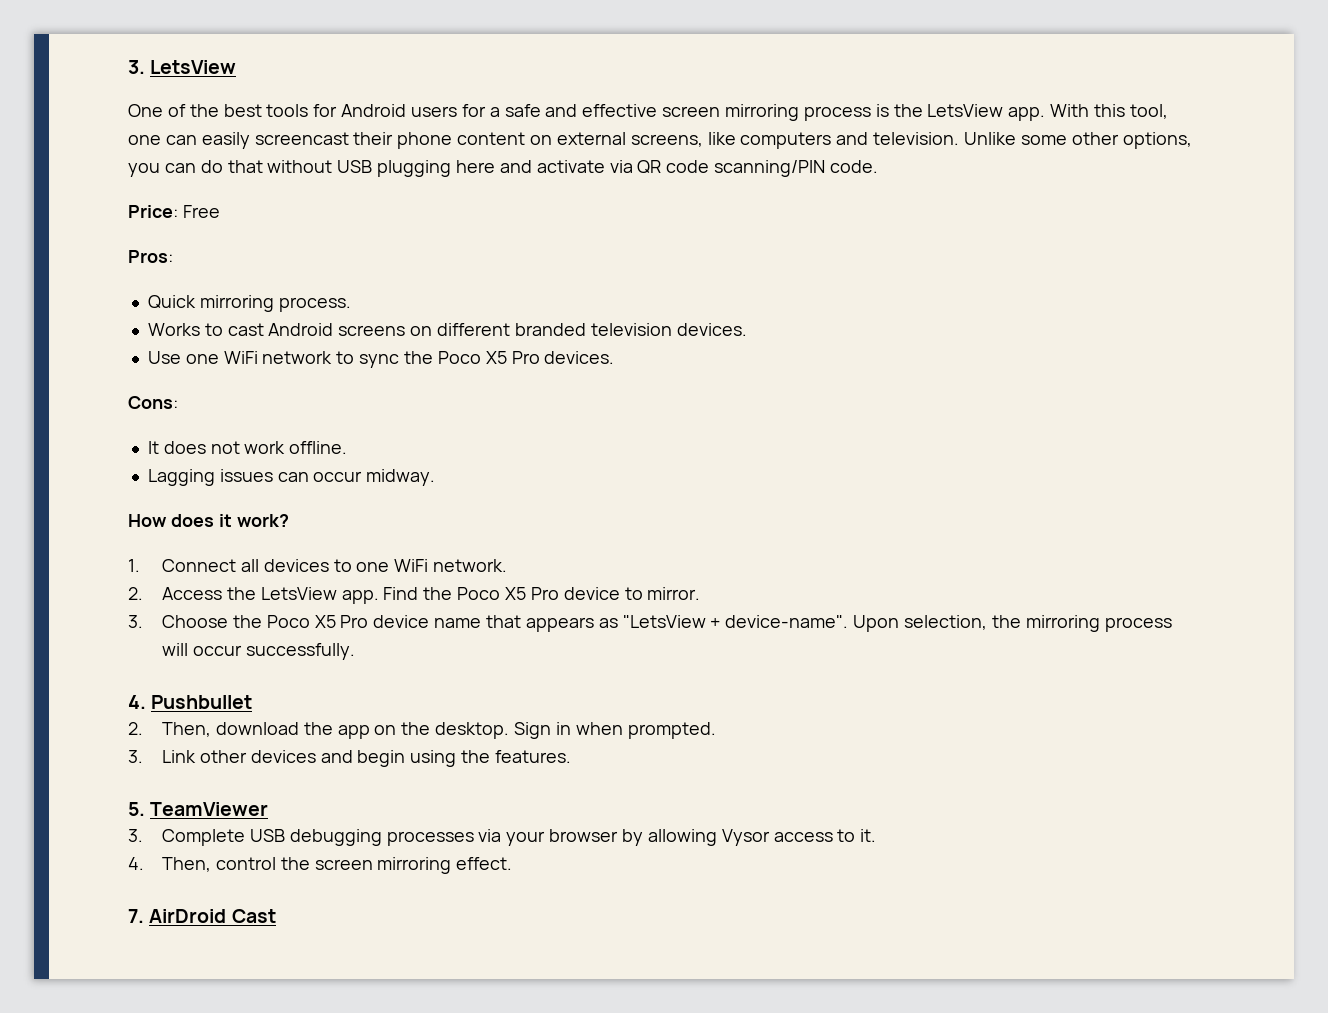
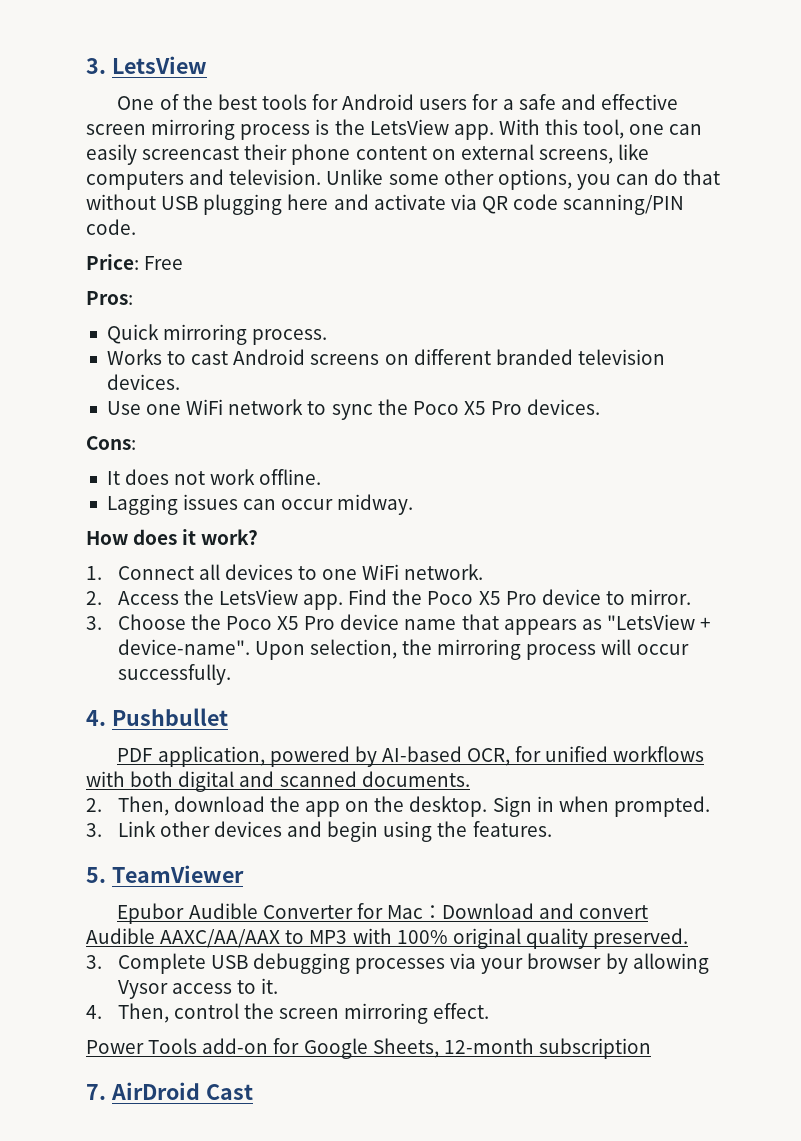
(253, 702) none -> [117,746,705,767] [86,771,470,792] // PDF application, powered by AI-based OCR, for unified workflows with both digital and scanned documents.
(269, 809) none -> [117,903,649,924] [86,928,689,949] // Epubor Audible Converter for Mac：Download and convert Audible AAXC/AA/AAX to MP3 with 100% original quality preserved.
(513, 863) none -> [86,1038,651,1059] // Power Tools add-on for Google Sheets, 12-month subscription

